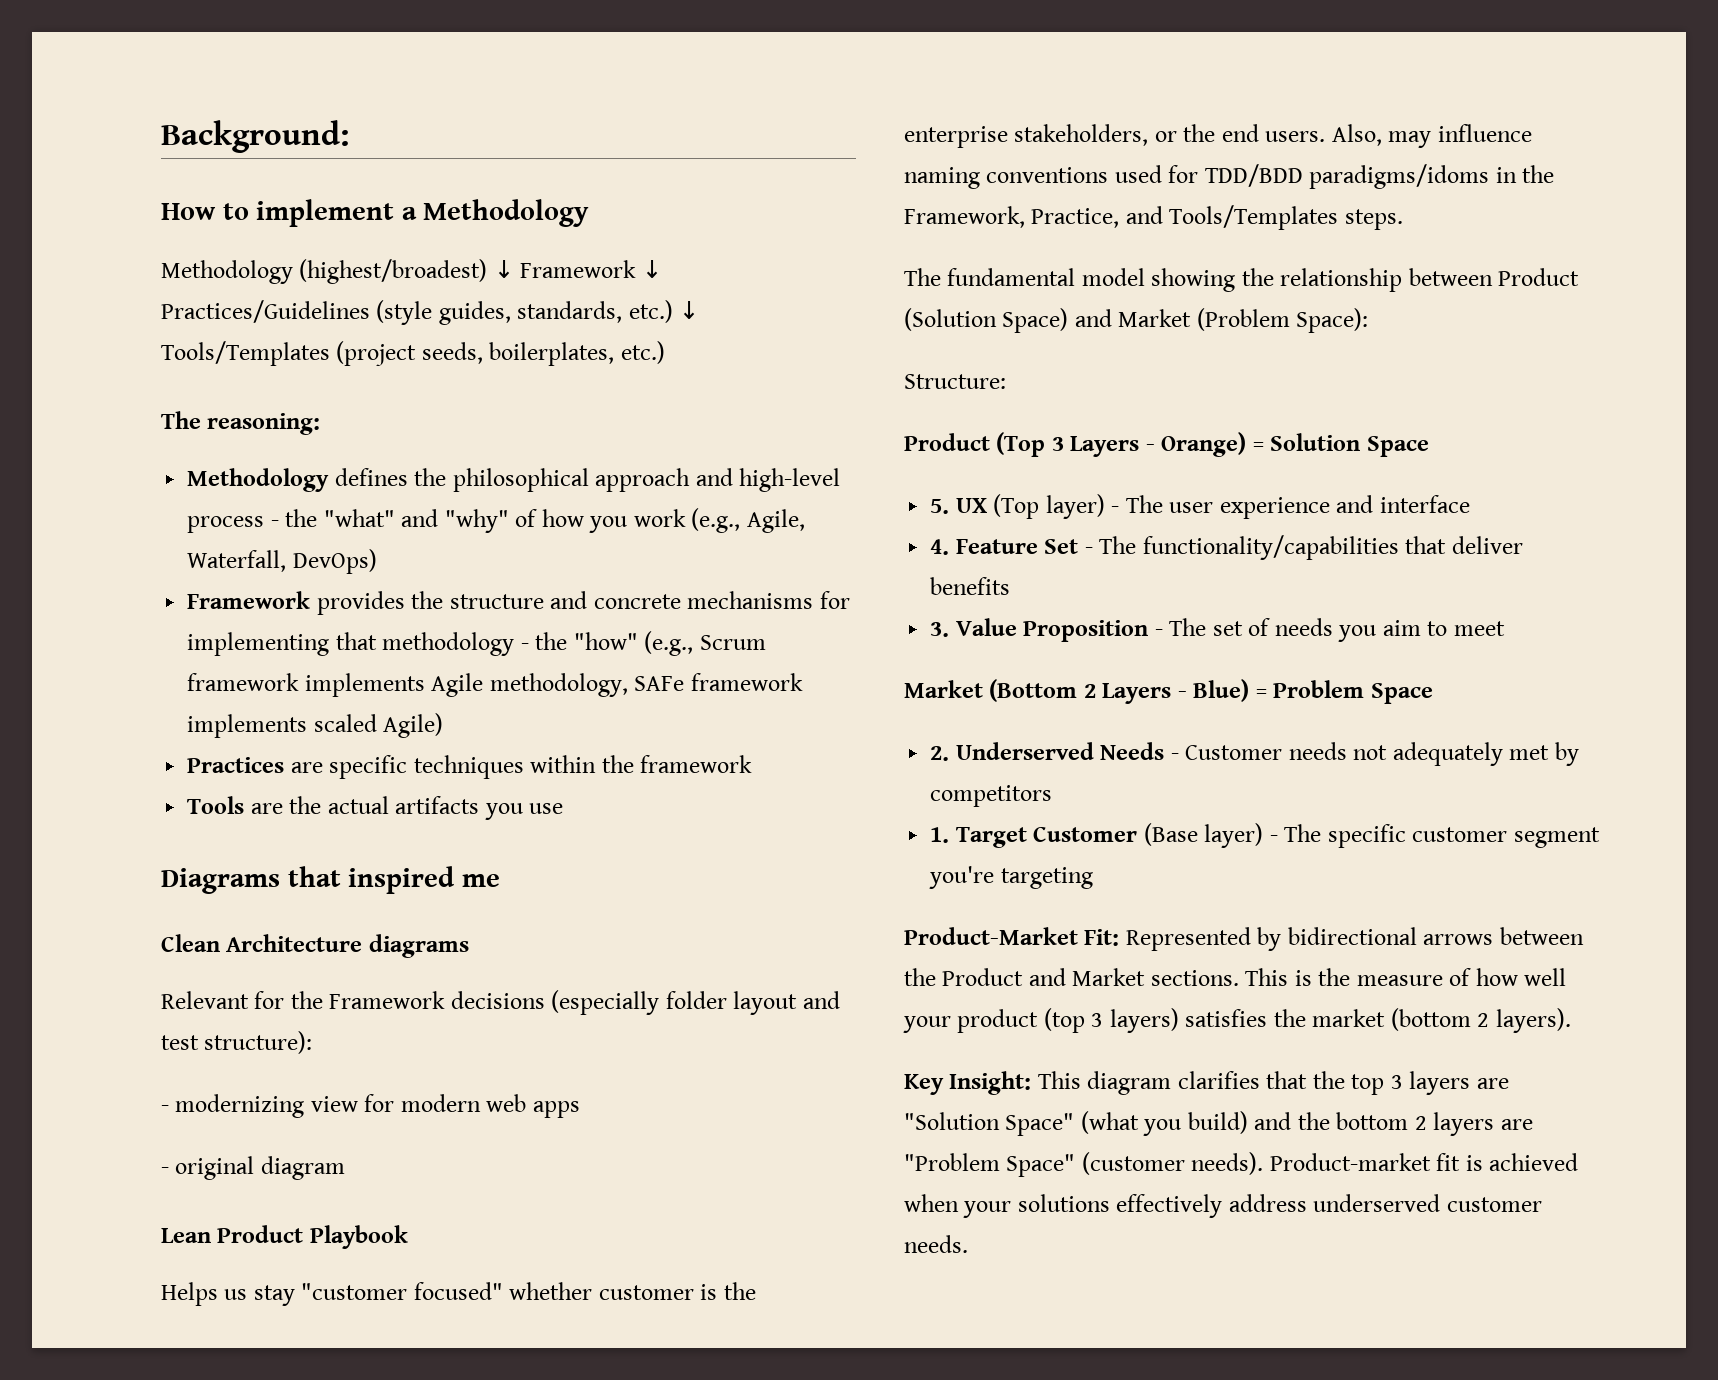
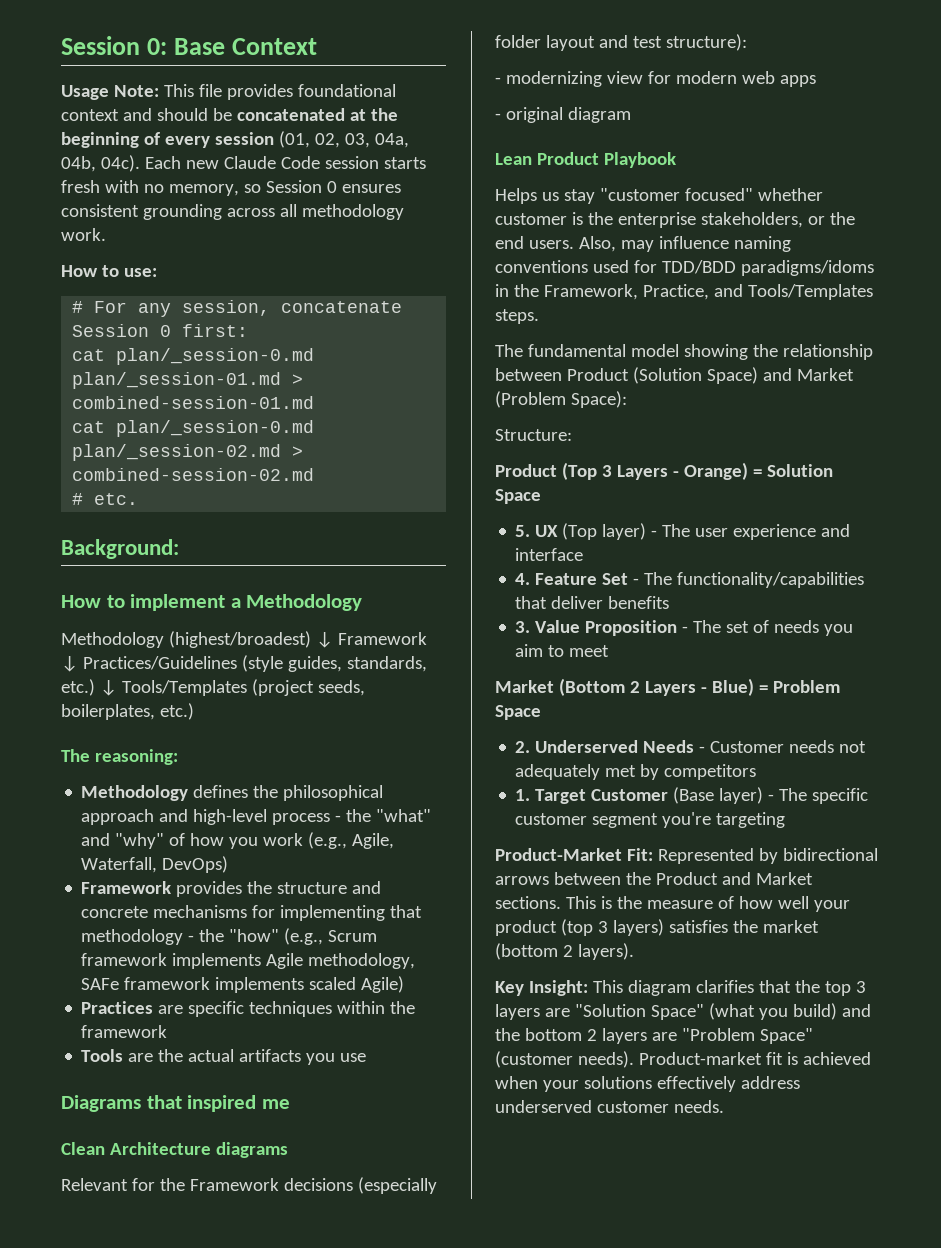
(161, 136) none -> [61,36,318,55] [61,84,396,100] [61,108,398,121] [61,131,409,148] [61,155,426,172] [61,180,401,196] [61,204,404,220] [61,228,106,241] [61,265,157,277] [72,300,403,317] [72,324,249,337] [72,348,315,365] [72,372,304,389] [72,396,315,409] [72,420,315,437] [72,444,304,461] [72,468,315,481] [72,493,139,505] Session 0: Base Context // Usage Note: This file provides foundational context and should be concatenated at the beginning of every session (01, 02, 03, 04a, 04b, 04c). Each new Claude Code session starts fresh with no memory, so Session 0 ensures consistent grounding across all methodology work. // How to use: // # For any session, concatenate Session 0 first: // cat plan/_session-0.md plan/_session-01.md > combined-session-01.md // cat plan/_session-0.md plan/_session-02.md > combined-session-02.md // # etc. //

